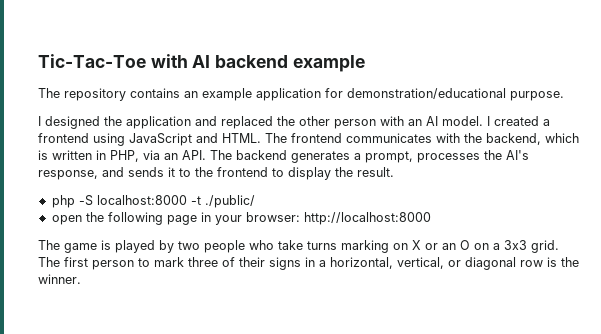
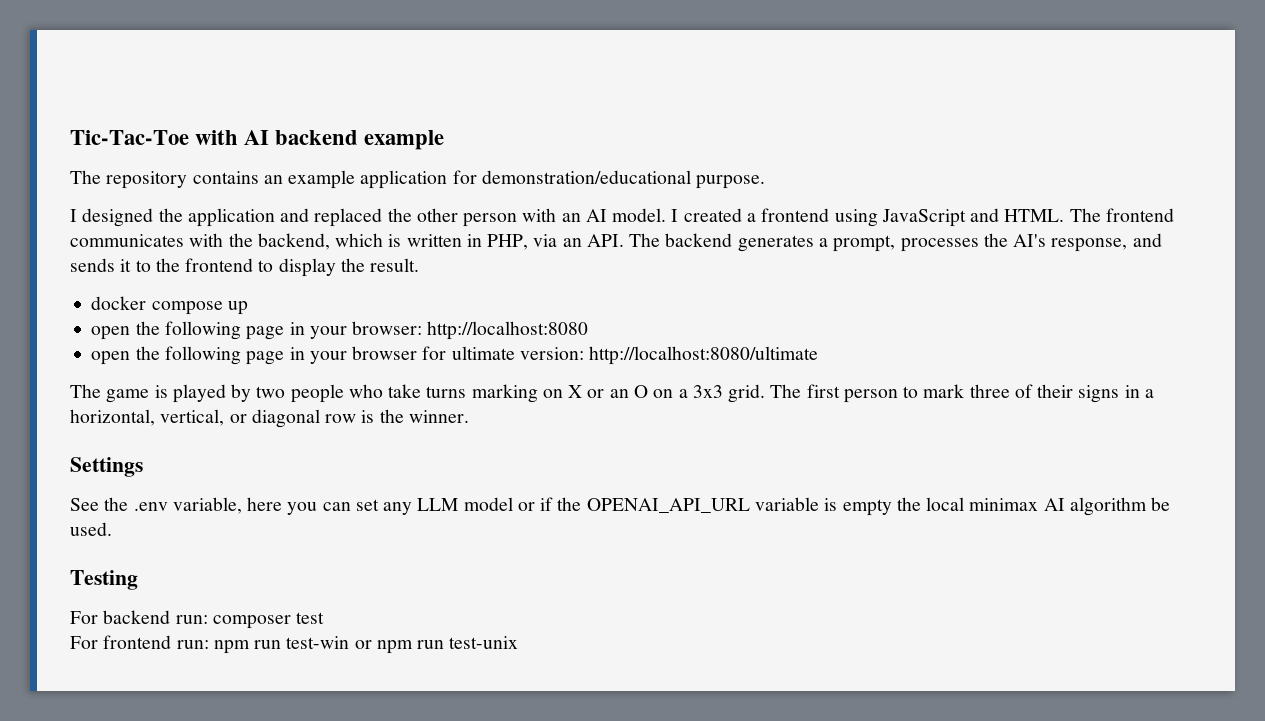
[51,195,255,208] php -S localhost:8000 -t ./public/ -> [91,296,248,315] docker compose up
[303,212,431,225] http://localhost:8000 -> [427,321,589,340] [91,346,819,365] http://localhost:8080 // open the following page in your browser for ultimate version: http://localhost:8080/ultimate
(81, 279) none -> [70,457,143,477] [70,497,1171,516] [70,522,112,536] [70,570,138,590] [70,610,325,629] [70,635,519,654] // Settings // See the .env variable, here you can set any LLM model or if the OPENAI_API_URL variable is empty the local minimax AI algorithm be used. // Testing // For backend run: composer test // For frontend run: npm run test-win or npm run test-unix

